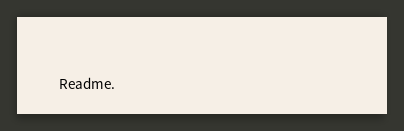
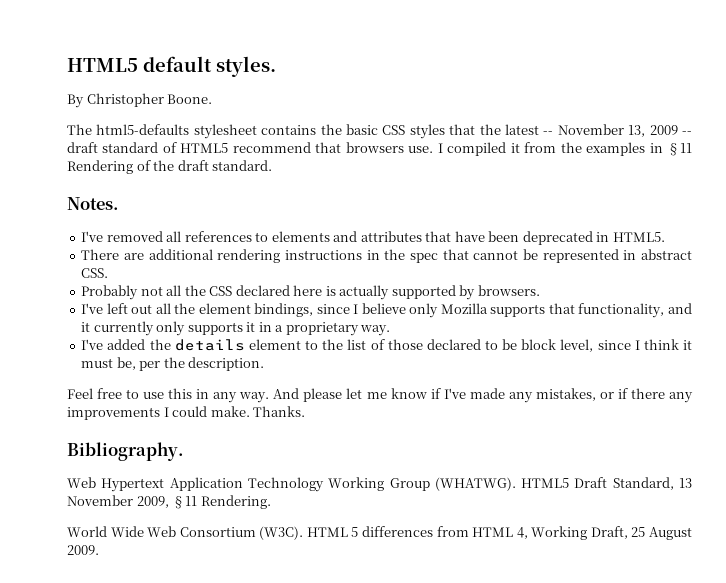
[59,77,115,89] Readme. -> [67,56,276,77] [67,93,213,108] [67,124,692,139] [67,142,693,156] [67,160,273,174] [67,197,119,210] [81,231,665,245] [81,249,692,263] [81,268,109,278] [81,285,540,300] [81,303,692,318] [81,321,391,336] [81,339,692,352] [81,357,265,371] [67,388,693,403] [67,406,306,420] [67,442,184,461] [67,477,692,492] [67,495,271,509] [67,526,692,540] [67,545,99,555] HTML5 default styles. // By Christopher Boone. // The html5-defaults stylesheet contains the basic CSS styles that the latest -- November 13, 2009 -- draft standard of HTML5 recommend that browsers use. I compiled it from the examples in §11 Rendering of the draft standard. // Notes. // I've removed all references to elements and attributes that have been deprecated in HTML5. // There are additional rendering instructions in the spec that cannot be represented in abstract CSS. // Probably not all the CSS declared here is actually supported by browsers. // I've left out all the element bindings, since I believe only Mozilla supports that functionality, and it currently only supports it in a proprietary way. // I've added the details element to the list of those declared to be block level, since I think it must be, per the description. // Feel free to use this in any way. And please let me know if I've made any mistakes, or if there any improvements I could make. Thanks. // Bibliography. // Web Hypertext Application Technology Working Group (WHATWG). HTML5 Draft Standard, 13 November 2009, §11 Rendering. // World Wide Web Consortium (W3C). HTML 5 differences from HTML 4, Working Draft, 25 August 2009.

